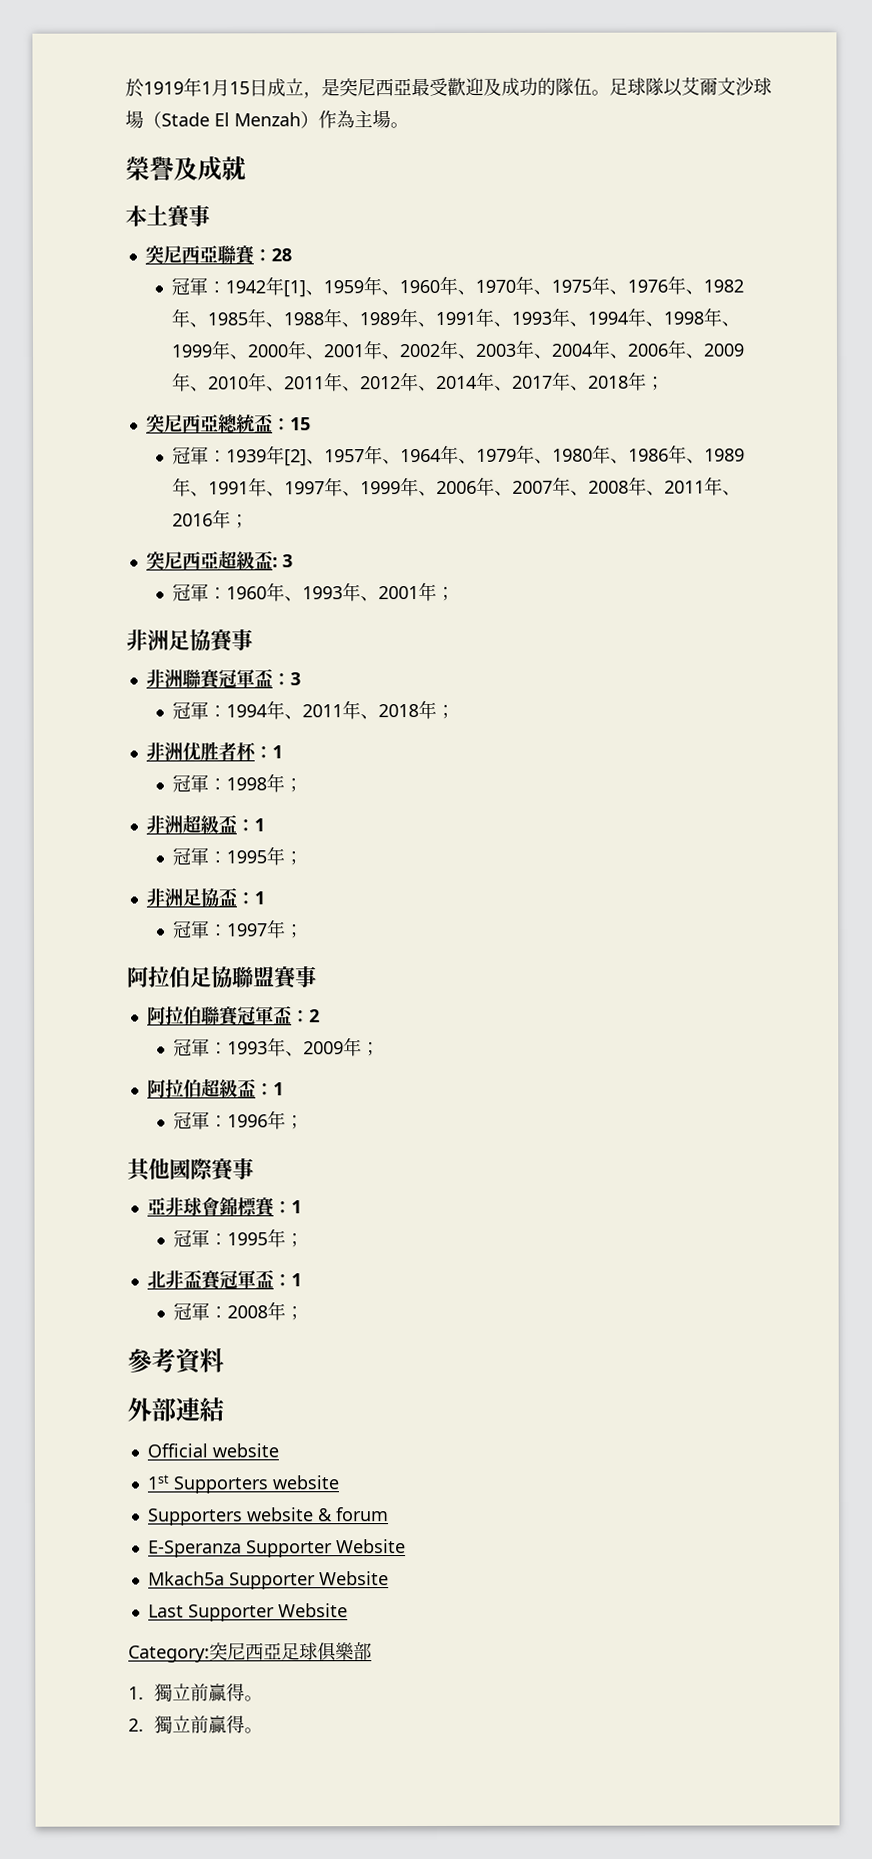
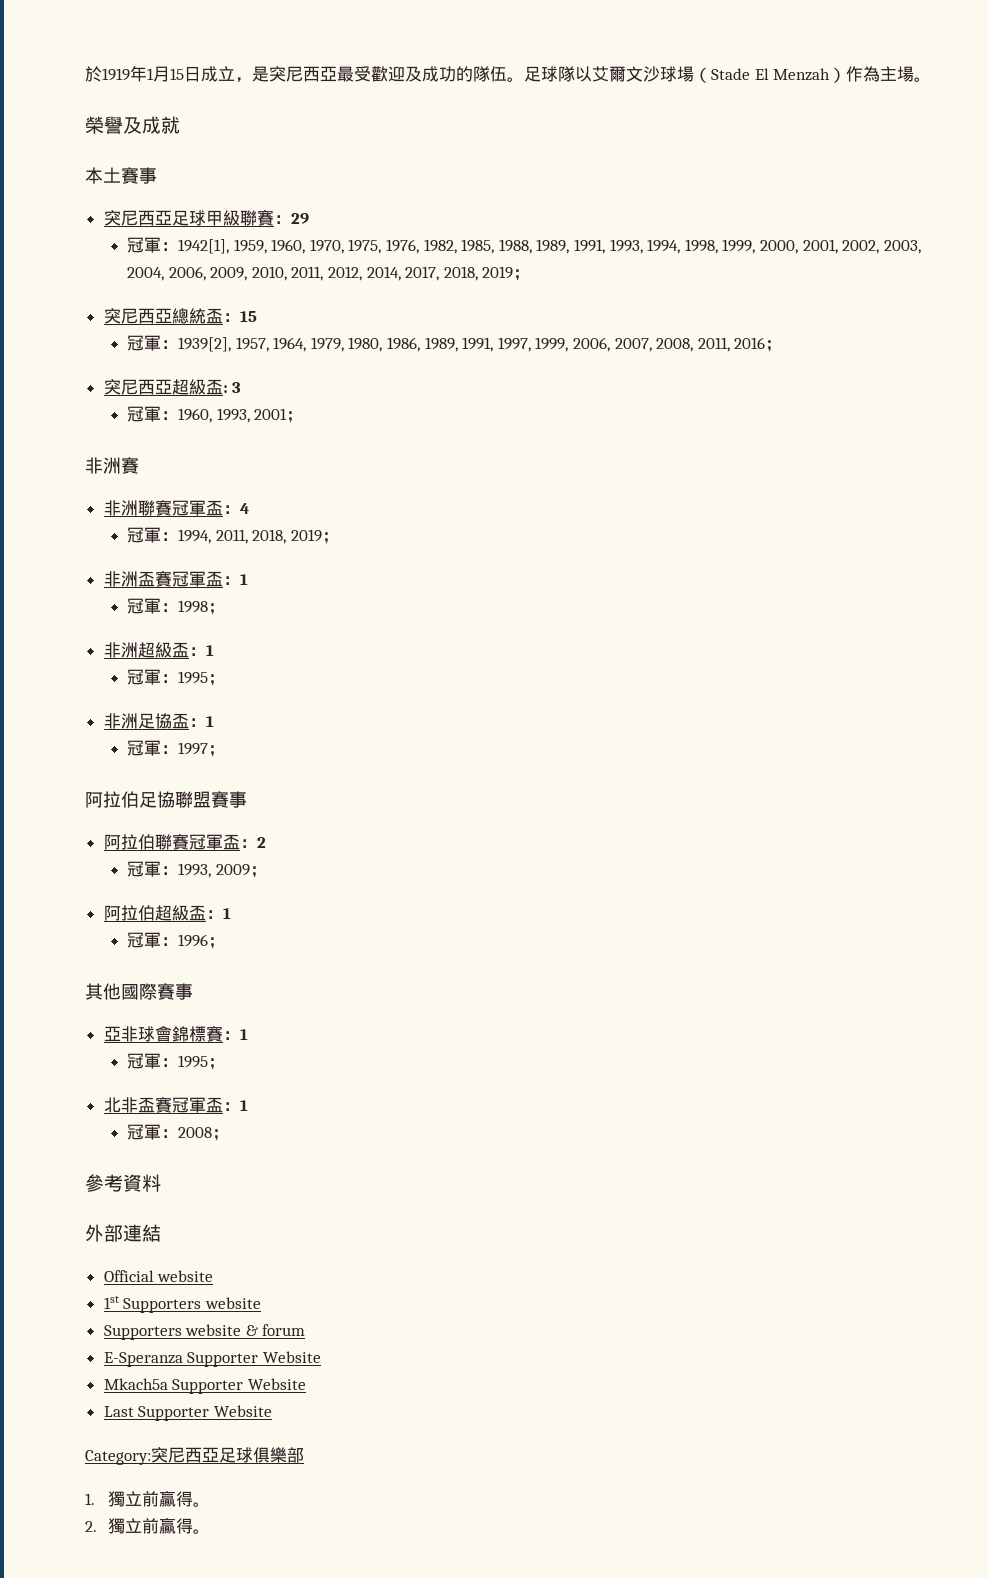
[216,245,292,265] [171,275,745,298] [171,307,741,328] [171,339,746,360] [172,371,648,392] 聯賽：28 // 冠軍：1942年[1]、1959年、1960年、1970年、1975年、1976年、1982年、1985年、1988年、1989年、1991年、1993年、1994年、1998年、1999年、2000年、2001年、2002年、2003年、2004年、2006年、2009年、2010年、2011年、2012年、2014年、2017年、2018年 -> [171,209,309,226] [127,237,921,254] [127,266,514,281] 足球甲級聯賽：29 // 冠軍：1942[1], 1959, 1960, 1970, 1975, 1976, 1982, 1985, 1988, 1989, 1991, 1993, 1994, 1998, 1999, 2000, 2001, 2002, 2003, 2004, 2006, 2009, 2010, 2011, 2012, 2014, 2017, 2018, 2019
[226,444,746,467] [172,476,742,497] [172,509,232,529] 1939年[2]、1957年、1964年、1979年、1980年、1986年、1989年、1991年、1997年、1999年、2006年、2007年、2008年、2011年、2016年 -> [178,337,766,352] 1939[2], 1957, 1964, 1979, 1980, 1986, 1989, 1991, 1997, 1999, 2006, 2007, 2008, 2011, 2016
[226,581,456,602] [126,629,253,652] 1960年、1993年、2001年； // 非洲足協賽事 -> [178,408,304,423] [85,457,139,474] 1960, 1993, 2001； // 非洲賽
[289,672,301,686] [172,699,456,720] [145,741,257,761] 3 // 冠軍：1994年、2011年、2018年； // 非洲优胜者杯 -> [239,503,249,514] [127,527,339,544] [103,570,223,587] 4 // 冠軍：1994, 2011, 2018, 2019； // 非洲盃賽冠軍盃
[266,773,286,793] 年 -> (209, 606) none
[266,846,286,866] 年 -> (209, 677) none
[266,919,287,939] 年 -> (209, 748) none
[227,1037,363,1057] 1993年、2009年 -> [178,863,250,878] 1993, 2009
[267,1110,287,1130] 年 -> (209, 940) none
[267,1228,287,1248] 年 -> (209, 1061) none
[267,1301,287,1321] 年 -> (213, 1132) none

